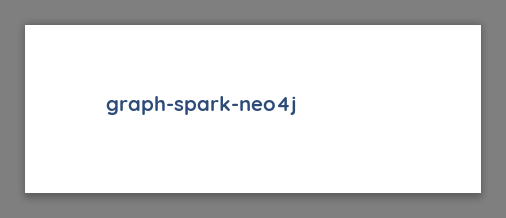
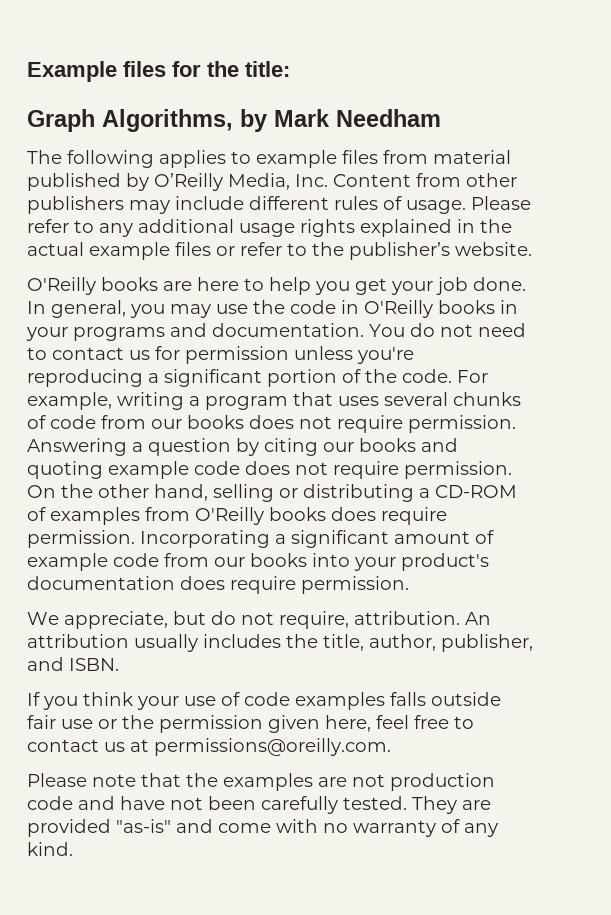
[106,96,297,115] graph-spark-neo4j -> [27,61,290,82] [27,109,441,132] [27,150,511,168] [27,173,517,191] [27,196,531,214] [27,219,512,237] [27,242,532,260] [27,277,526,295] [27,300,518,318] [26,323,526,341] [27,346,414,364] [27,369,488,387] [27,392,521,410] [27,415,516,433] [27,438,458,456] [27,461,512,479] [27,484,517,502] [27,507,447,525] [27,530,494,548] [27,553,489,571] [27,576,409,594] [27,611,491,629] [27,634,533,652] [27,657,119,671] [27,692,501,710] [27,715,474,733] [27,738,391,756] [27,773,495,791] [27,796,491,814] [27,819,498,837] [27,842,73,856] Example files for the title: // Graph Algorithms, by Mark Needham // The following applies to example files from material published by O’Reilly Media, Inc. Content from other publishers may include different rules of usage. Please refer to any additional usage rights explained in the actual example files or refer to the publisher’s website. // O'Reilly books are here to help you get your job done. In general, you may use the code in O'Reilly books in your programs and documentation. You do not need to contact us for permission unless you're reproducing a significant portion of the code. For example, writing a program that uses several chunks of code from our books does not require permission. Answering a question by citing our books and quoting example code does not require permission. On the other hand, selling or distributing a CD-ROM of examples from O'Reilly books does require permission. Incorporating a significant amount of example code from our books into your product's documentation does require permission. // We appreciate, but do not require, attribution. An attribution usually includes the title, author, publisher, and ISBN. // If you think your use of code examples falls outside fair use or the permission given here, feel free to contact us at permissions@oreilly.com. // Please note that the examples are not production code and have not been carefully tested. They are provided "as-is" and come with no warranty of any kind.

